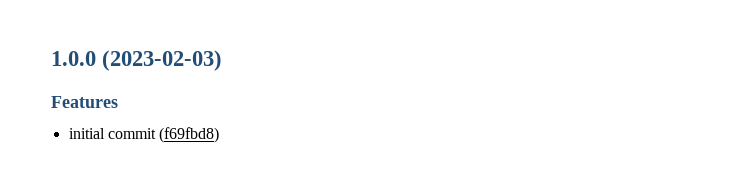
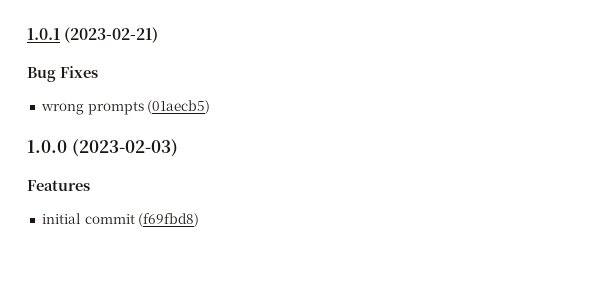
(51, 58) none -> [27,27,159,43] [27,66,98,82] [40,100,211,115] 1.0.1 (2023-02-21) // Bug Fixes // wrong prompts (01aecb5) //

